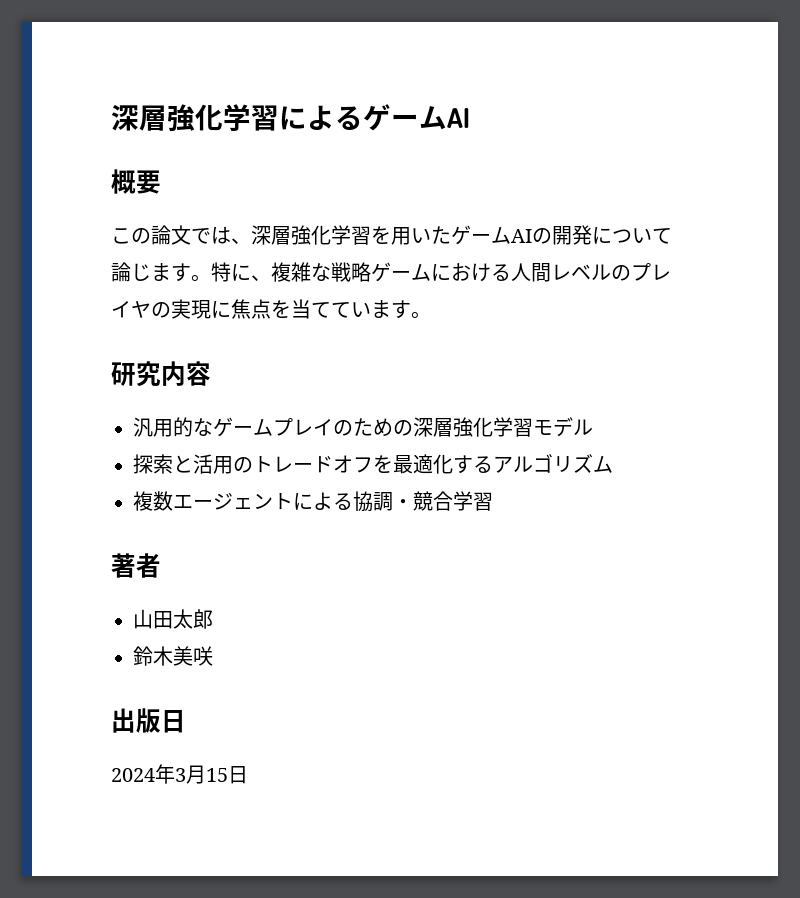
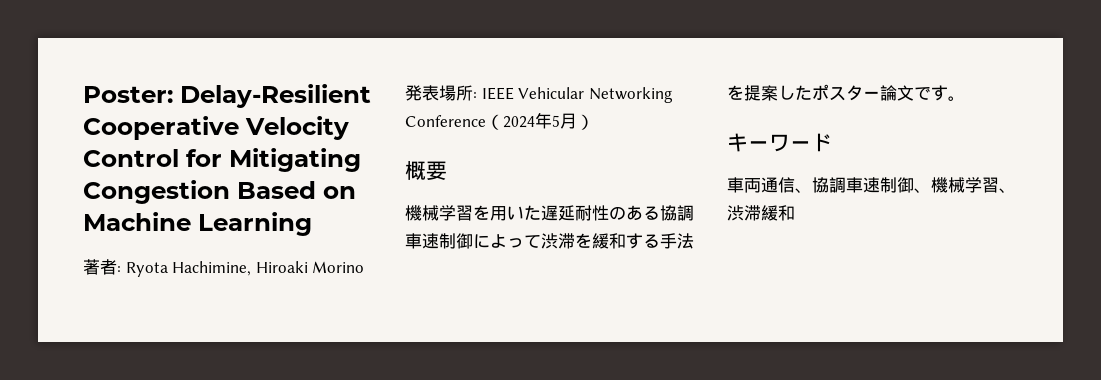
[111,104,470,132] [111,169,161,194] [111,225,672,245] [111,262,671,282] [111,299,431,319] [111,361,211,387] [133,417,593,437] [133,454,613,474] [133,491,493,512] [111,553,161,578] [133,609,213,629] [133,646,213,666] [111,708,186,733] [111,764,248,784] 深層強化学習によるゲームAI // 概要 // この論文では、深層強化学習を用いたゲームAIの開発について論じます。特に、複雑な戦略ゲームにおける人間レベルのプレイヤの実現に焦点を当てています。 // 研究内容 // 汎用的なゲームプレイのための深層強化学習モデル // 探索と活用のトレードオフを最適化するアルゴリズム // 複数エージェントによる協調・競合学習 // 著者 // 山田太郎 // 鈴木美咲 // 出版日 // 2024年3月15日 -> [83,84,371,108] [83,116,349,140] [83,148,361,172] [83,180,356,204] [83,212,312,236] [83,259,365,277] [405,85,673,103] [405,112,594,130] [405,161,447,180] [405,205,694,221] [405,233,694,249] [727,84,965,101] [727,133,832,152] [727,177,1016,193] [727,205,795,221] Poster: Delay-Resilient Cooperative Velocity Control for Mitigating Congestion Based on Machine Learning // 著者: Ryota Hachimine, Hiroaki Morino発表場所: IEEE Vehicular Networking Conference（2024年5月） // 概要 // 機械学習を用いた遅延耐性のある協調車速制御によって渋滞を緩和する手法を提案したポスター論文です。 // キーワード // 車両通信、協調車速制御、機械学習、渋滞緩和

